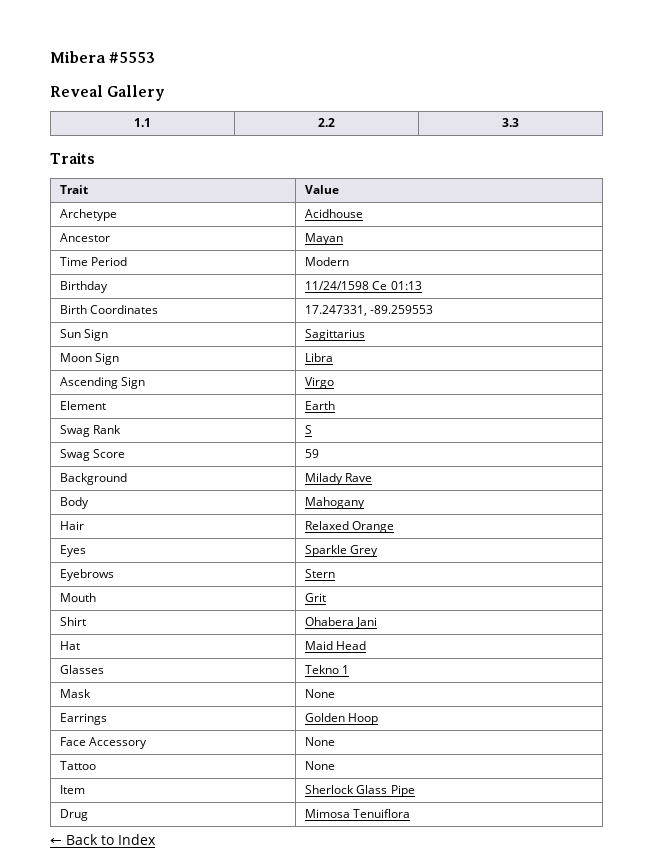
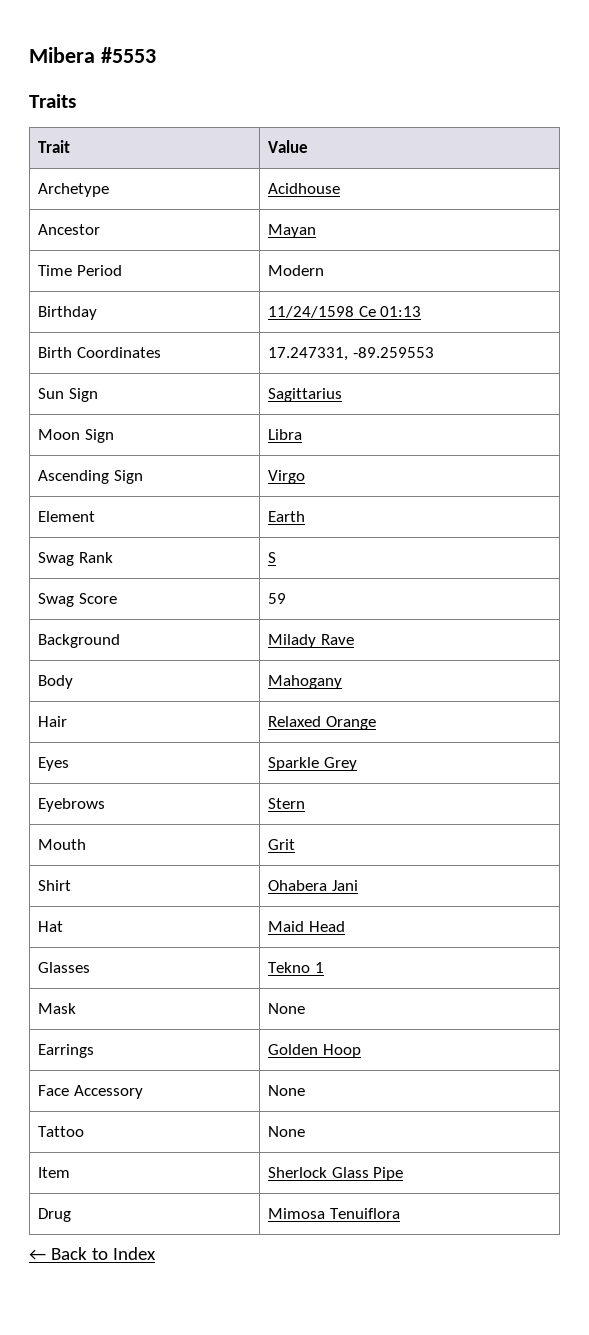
[50,85,166,101] [134,118,151,127] [318,118,335,127] [502,118,519,127] // Reveal Gallery // 1.1 | 2.2 | 3.3 -> (156, 55) none

